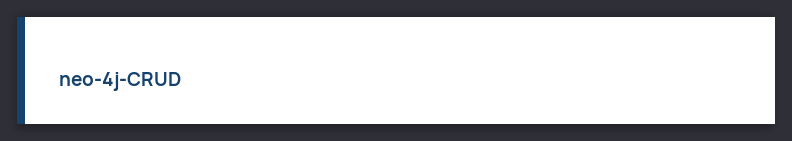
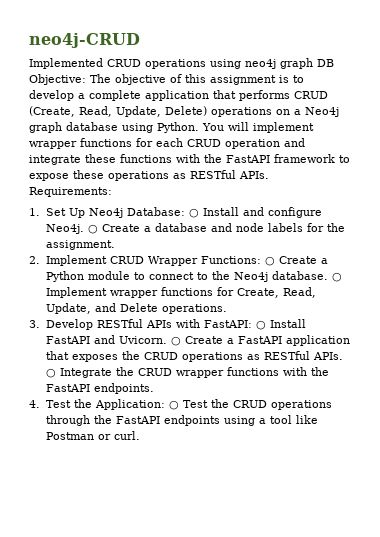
[59,72,181,91] neo-4j-CRUD -> [29,33,140,48] [29,58,334,69] [29,74,304,85] [29,90,328,101] [29,106,339,117] [29,122,314,133] [29,138,305,149] [29,154,350,165] [29,170,269,181] [29,187,112,197] [29,207,322,218] [45,223,345,234] [45,240,115,250] [29,255,328,266] [45,271,342,282] [45,287,316,298] [45,303,227,314] [29,319,306,330] [45,335,350,346] [45,351,343,362] [45,367,329,378] [45,383,154,394] [29,399,332,410] [45,415,318,426] [45,431,140,440] neo4j-CRUD // Implemented CRUD operations using neo4j graph DB Objective: The objective of this assignment is to develop a complete application that performs CRUD (Create, Read, Update, Delete) operations on a Neo4j graph database using Python. You will implement wrapper functions for each CRUD operation and integrate these functions with the FastAPI framework to expose these operations as RESTful APIs. Requirements: // 1. Set Up Neo4j Database: ○ Install and configure Neo4j. ○ Create a database and node labels for the assignment. // 2. Implement CRUD Wrapper Functions: ○ Create a Python module to connect to the Neo4j database. ○ Implement wrapper functions for Create, Read, Update, and Delete operations. // 3. Develop RESTful APIs with FastAPI: ○ Install FastAPI and Uvicorn. ○ Create a FastAPI application that exposes the CRUD operations as RESTful APIs. ○ Integrate the CRUD wrapper functions with the FastAPI endpoints. // 4. Test the Application: ○ Test the CRUD operations through the FastAPI endpoints using a tool like Postman or curl.

